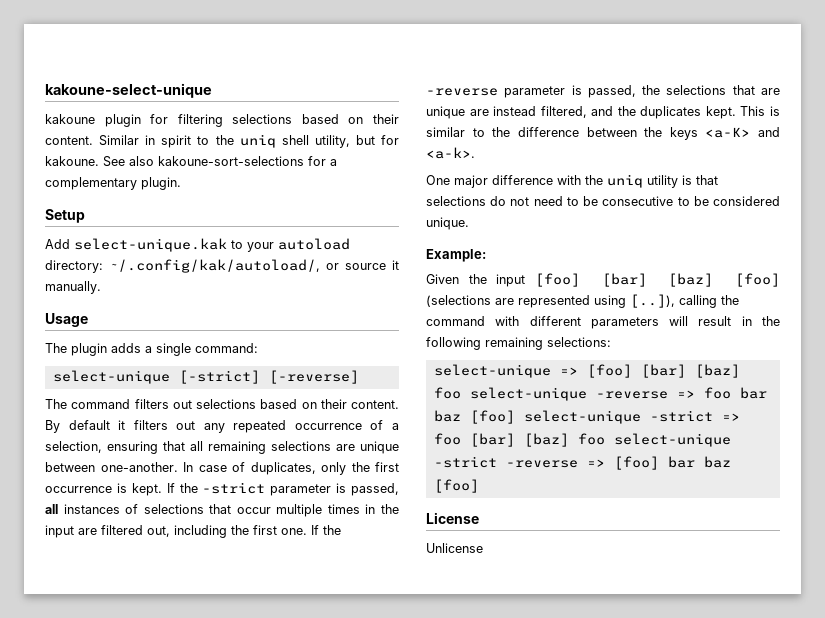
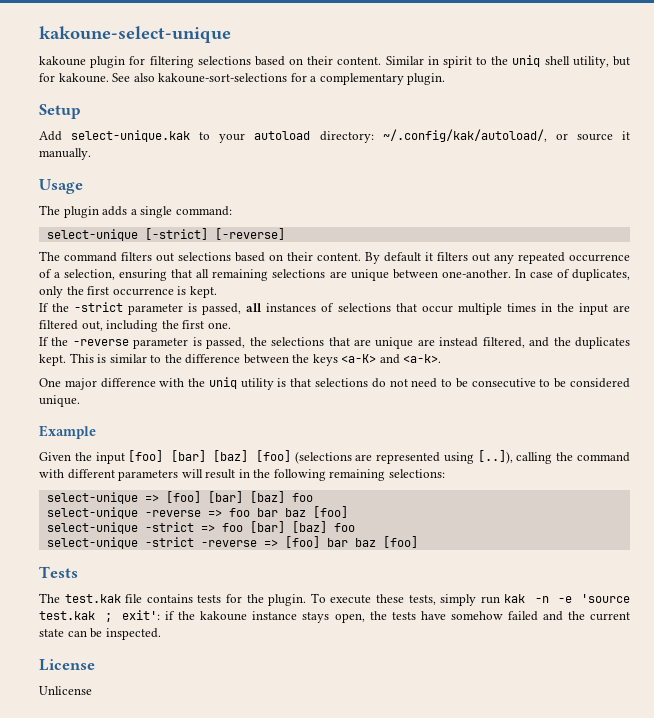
(162, 489) none -> (217, 292) //
(307, 531) none -> (231, 325) //
[426,249,486,262] Example: -> [39,425,96,439] Example
(461, 393) none -> (313, 497) //
(515, 417) none -> (348, 512) //
(605, 439) none -> (355, 527) //
(479, 486) none -> [39,566,78,578] [39,593,631,606] [39,610,630,623] [39,628,161,640] // Tests // The test.kak file contains tests for the plugin. To execute these tests, simply run kak -n -e 'source test.kak ; exit': if the kakoune instance stays open, the tests have somehow failed and the current state can be inspected.

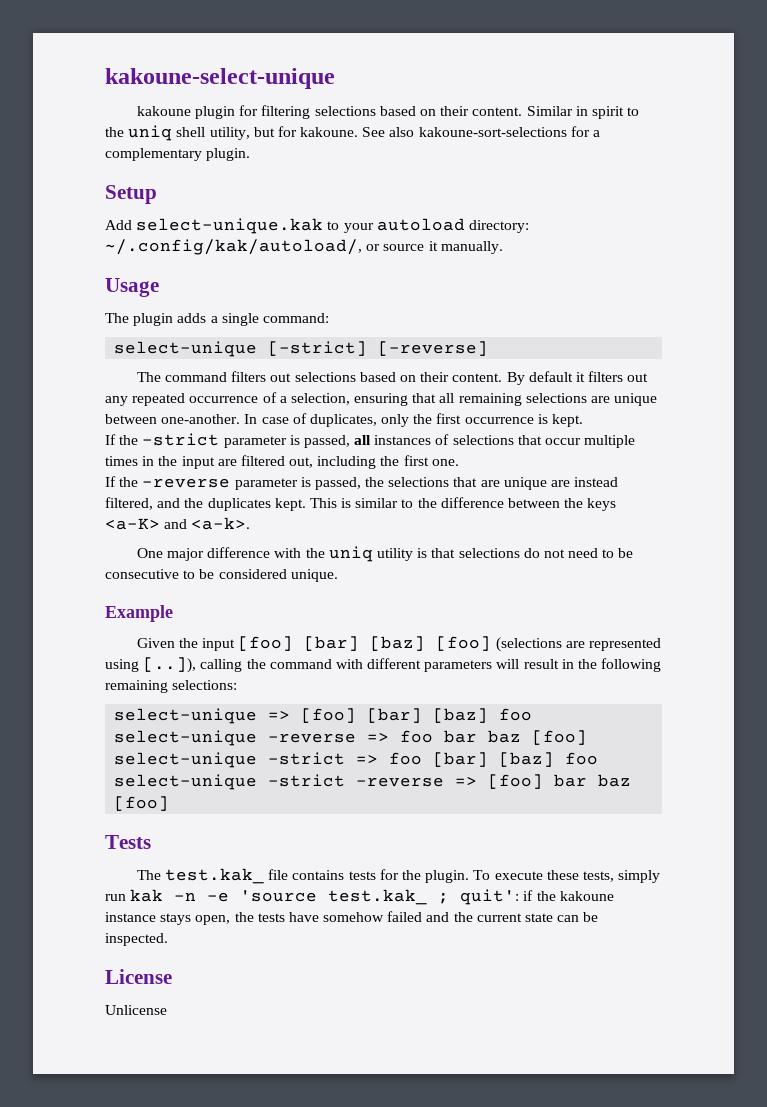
[64,594,121,603] test.kak -> [165,868,265,884] test.kak_
[39,610,161,622] test.kak ; exit': -> [328,889,520,905] test.kak_ ; quit':

